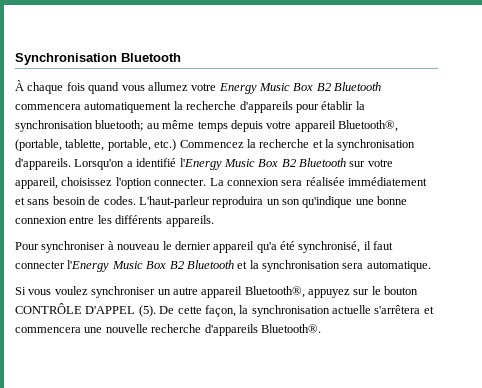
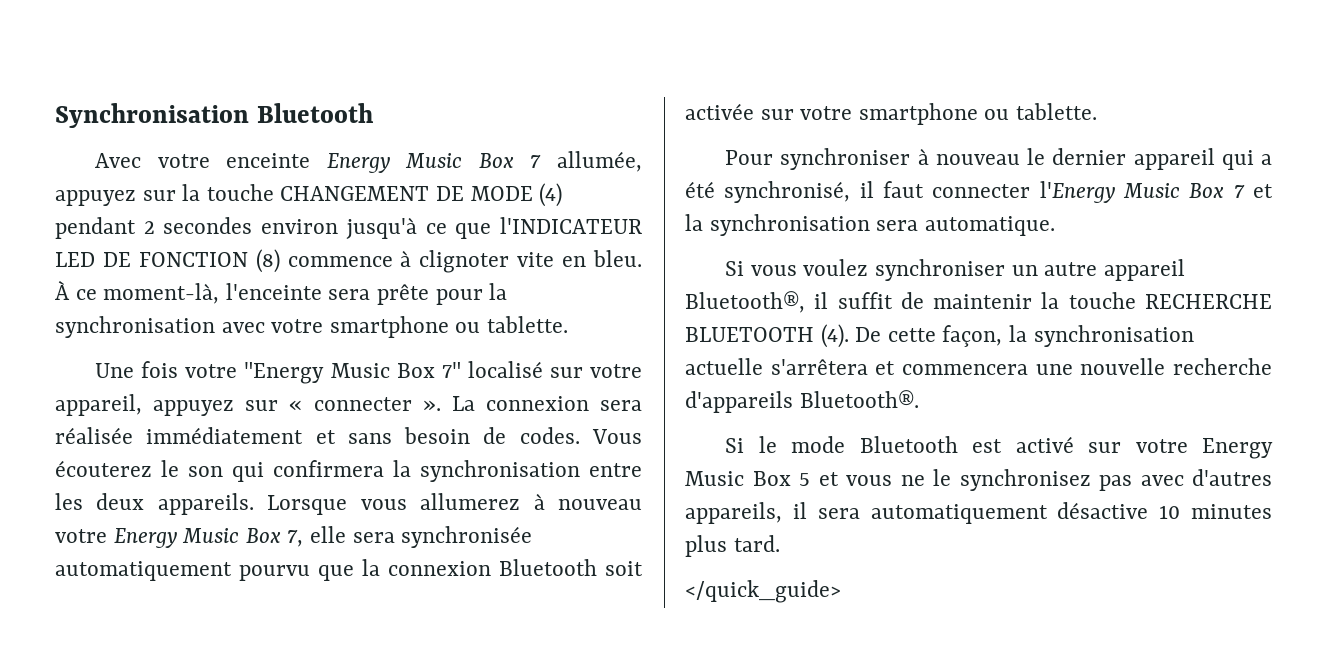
[15,80,382,94] [15,101,365,113] [15,120,398,132] [15,139,416,151] [15,158,393,170] [15,177,207,189] À chaque fois quand vous allumez votre Energy Music Box B2 Bluetooth commencera automatiquement la recherche d'appareils pour établir la synchronisation bluetooth; au même temps depuis votre appareil Bluetooth®, (portable, tablette, portable, etc.) Commencez la recherche et la synchronisation d'appareils. Lorsqu'on a identifié l'Energy Music Box B2 Bluetooth sur votre appareil, choisissez l'option connecter. -> [95,151,642,173] [55,183,563,207] [55,217,642,239] [55,249,643,273] [55,281,508,305] [55,316,569,338] [95,361,643,384] [55,394,441,416] Avec votre enceinte Energy Music Box 7 allumée, appuyez sur la touche CHANGEMENT DE MODE (4) pendant 2 secondes environ jusqu'à ce que l'INDICATEUR LED DE FONCTION (8) commence à clignoter vite en bleu. À ce moment-là, l'enceinte sera prête pour la synchronisation avec votre smartphone ou tablette. // Une fois votre "Energy Music Box 7" localisé sur votre appareil, appuyez sur « connecter ».
[138,196,408,208] [15,216,67,224] L'haut-parleur reproduira un son qu'indique une bonne connexion -> [592,429,642,444] [55,460,580,482] Vous écouterez le son qui confirmera la synchronisation
[115,215,163,224] différents -> [96,493,145,510] deux
(214, 221) none -> [267,493,643,515] [55,526,533,548] [55,559,643,581] [685,103,1098,125] Lorsque vous allumerez à nouveau votre Energy Music Box 7, elle sera synchronisée automatiquement pourvu que la connexion Bluetooth soit activée sur votre smartphone ou tablette.
[256,242,277,253] qu'a -> [1221,150,1272,170] qui a
[169,260,234,269] B2 Bluetooth -> [1233,184,1245,198] 7
[308,286,419,298] [15,303,156,317] appuyez sur le bouton CONTRÔLE D'APPEL (5). -> [814,292,1272,309] [685,324,849,348] il suffit de maintenir la touche RECHERCHE BLUETOOTH (4).
(321, 328) none -> [725,436,1273,459] [685,469,1272,491] [685,502,1272,524] [685,535,780,557] [685,580,841,603] // Si le mode Bluetooth est activé sur votre Energy Music Box 5 et vous ne le synchronisez pas avec d'autres appareils, il sera automatiquement désactive 10 minutes plus tard. // </quick_guide>

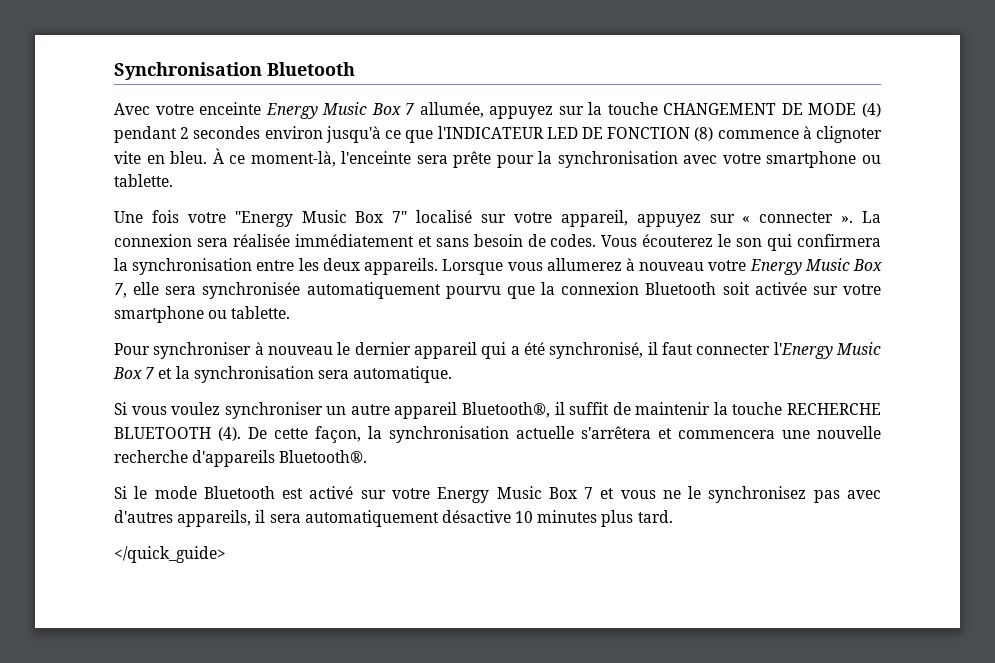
[799,473,810,486] 5 -> [584,487,594,499] 7

